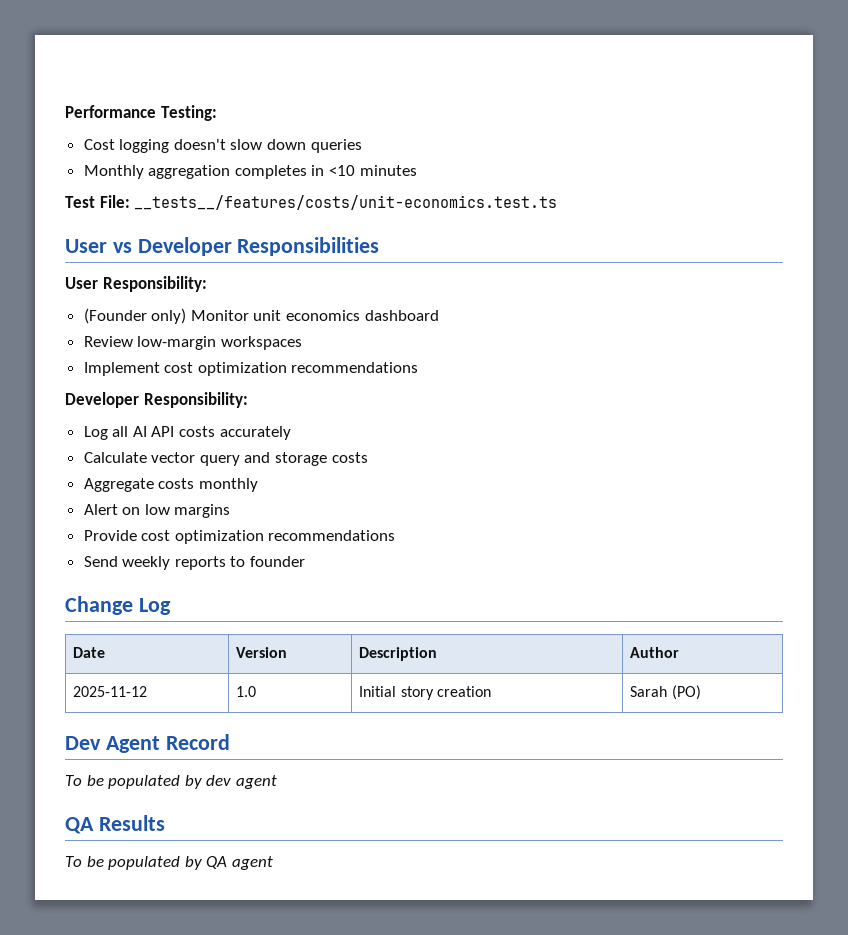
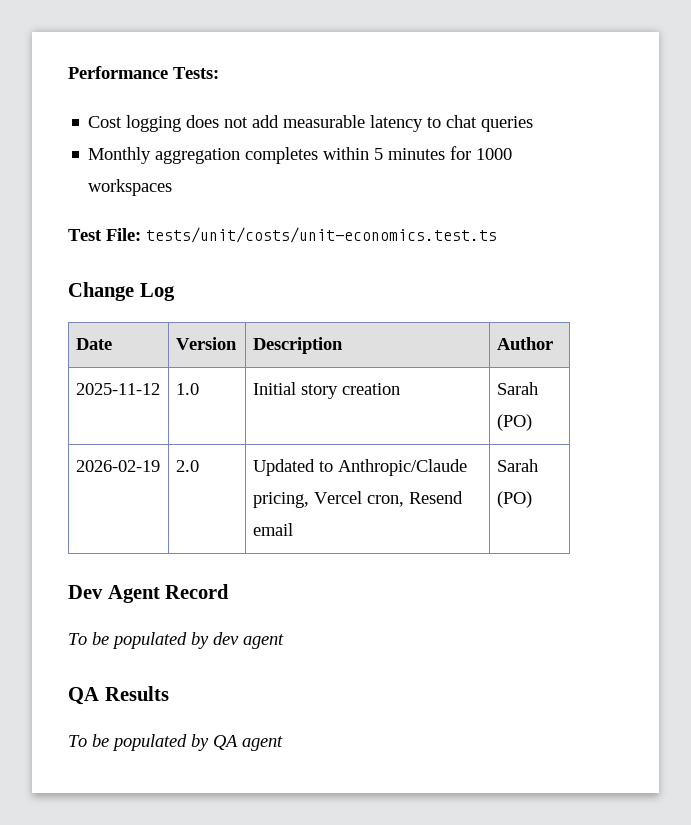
[160,105,217,121] Testing: -> [173,67,219,79] Tests:
[173,139,307,150] doesn't slow down -> [186,115,478,132] does not add measurable latency to chat
[311,165,356,176] in <10 -> [323,147,384,160] within 5
(417, 170) none -> [450,146,513,160] [88,179,173,196] for 1000 workspaces
[134,195,558,210] [65,237,380,256] [65,276,207,292] [83,308,439,324] [83,336,302,350] [83,362,419,376] [65,392,248,408] [83,426,291,440] [83,452,368,466] [83,478,258,492] [83,504,231,518] [83,530,396,544] [83,556,306,570] __tests__/features/costs/unit-economics.test.ts // User vs Developer Responsibilities // User Responsibility: // (Founder only) Monitor unit economics dashboard // Review low-margin workspaces // Implement cost optimization recommendations // Developer Responsibility: // Log all AI API costs accurately // Calculate vector query and storage costs // Aggregate costs monthly // Alert on low margins // Provide cost optimization recommendations // Send weekly reports to founder -> [146,227,497,243] tests/unit/costs/unit-economics.test.ts
(701, 692) none -> [75,460,160,472] [175,460,199,472] [252,459,467,476] [252,491,463,508] [252,523,293,536] [496,459,538,472] [496,491,532,508] // 2026-02-19 | 2.0 | Updated to Anthropic/Claude pricing, Vercel cron, Resend email | Sarah (PO)

